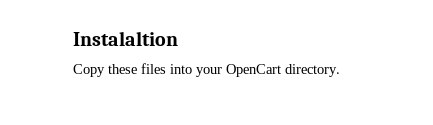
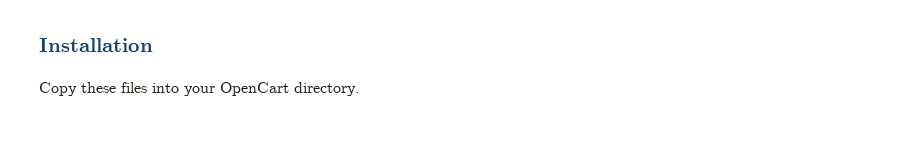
[73,31,178,46] Instalaltion -> [39,38,153,52] Installation

